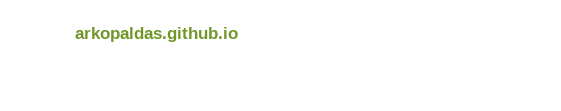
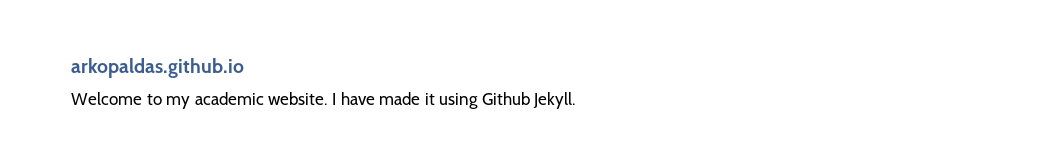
(238, 34) none -> [71,92,576,109] // Welcome to my academic website. I have made it using Github Jekyll.

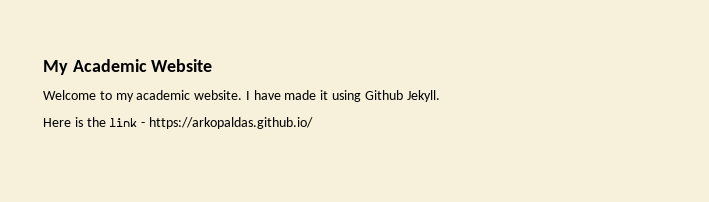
[71,58,244,78] arkopaldas.github.io -> [43,59,213,75] My Academic Website
(576, 100) none -> [43,117,313,129] // Here is the link - https://arkopaldas.github.io/

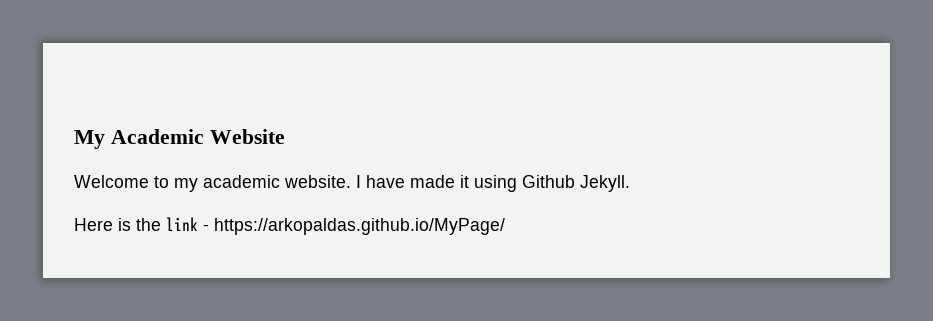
[148,117,313,129] https://arkopaldas.github.io/ -> [214,218,505,235] https://arkopaldas.github.io/MyPage/

